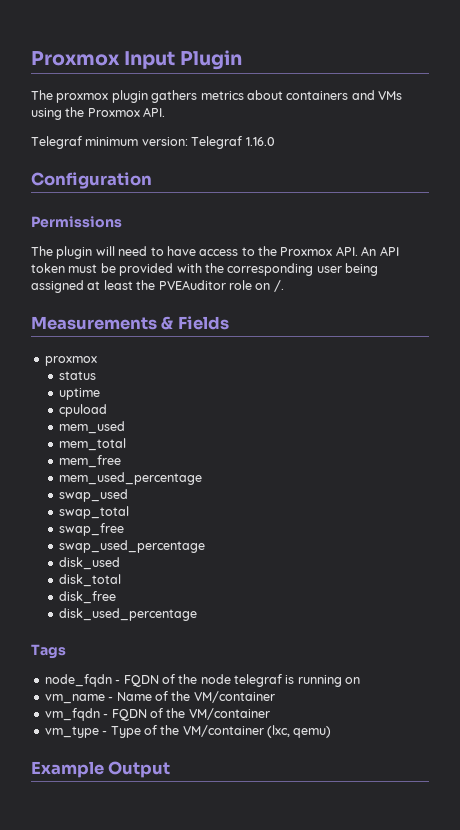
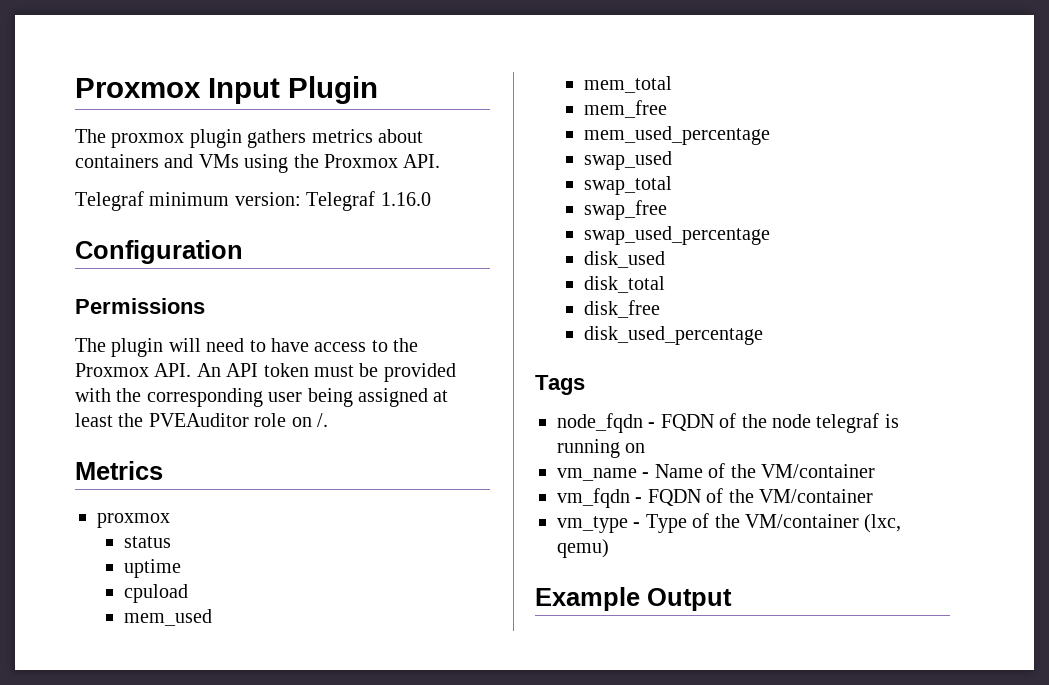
[31,316,229,330] Measurements & Fields -> [75,461,163,480] Metrics

